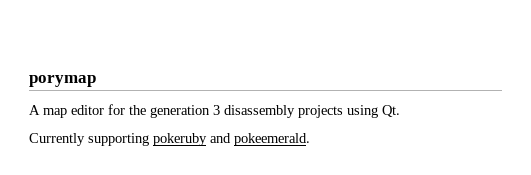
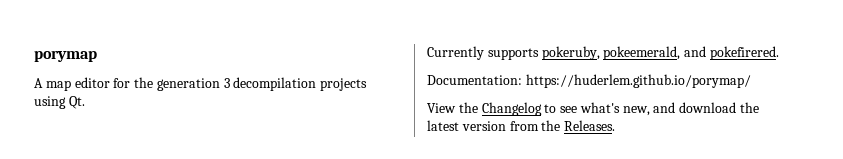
[224,105,295,118] disassembly -> [233,77,317,91] decompilation
[88,133,310,146] supporting pokeruby and pokeemerald. -> [487,46,779,60] [427,74,751,88] [427,102,760,116] [427,120,616,131] supports pokeruby, pokeemerald, and pokefirered. // Documentation: https://huderlem.github.io/porymap/ // View the Changelog to see what's new, and download the latest version from the Releases.

